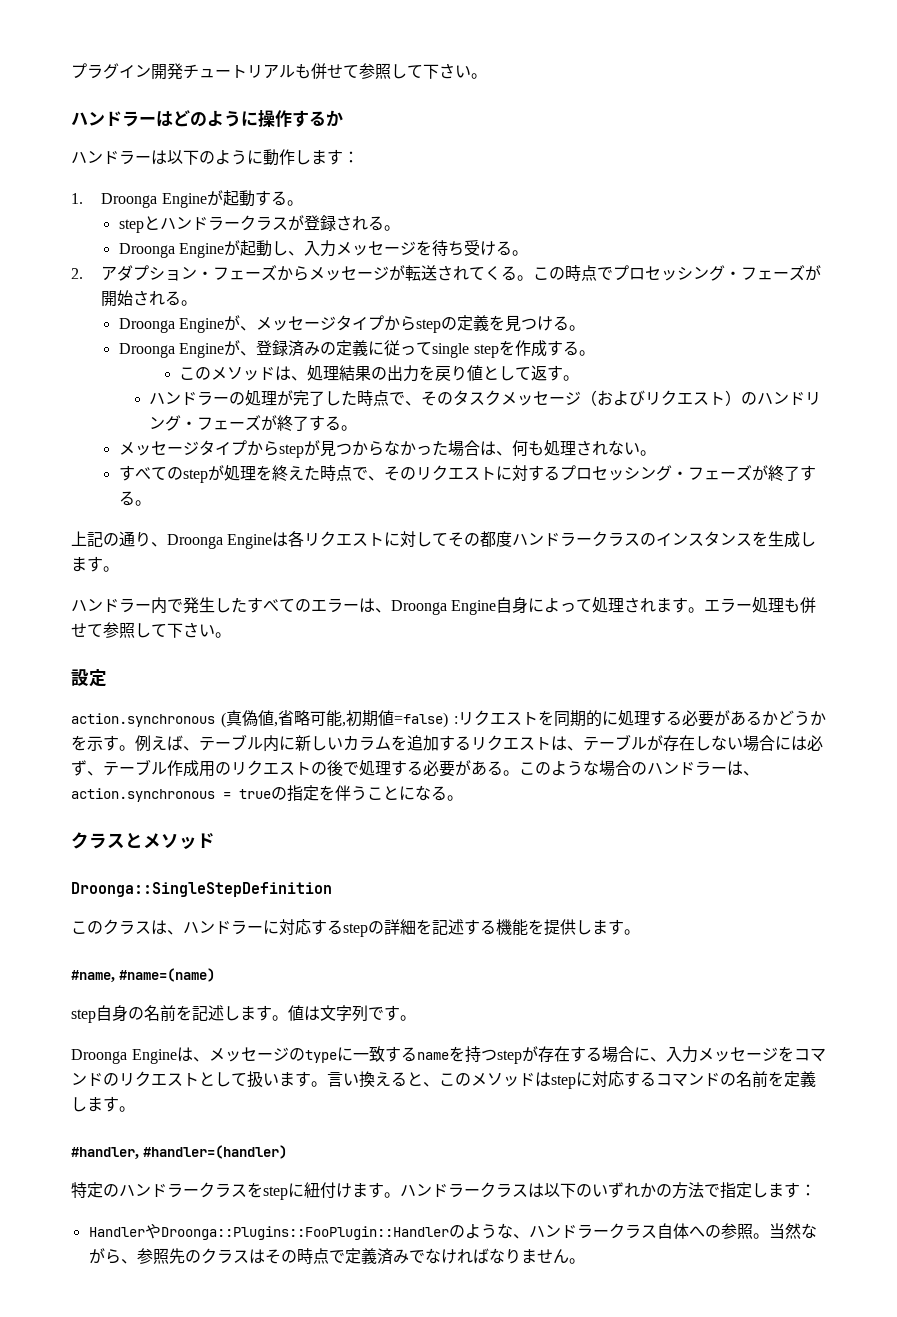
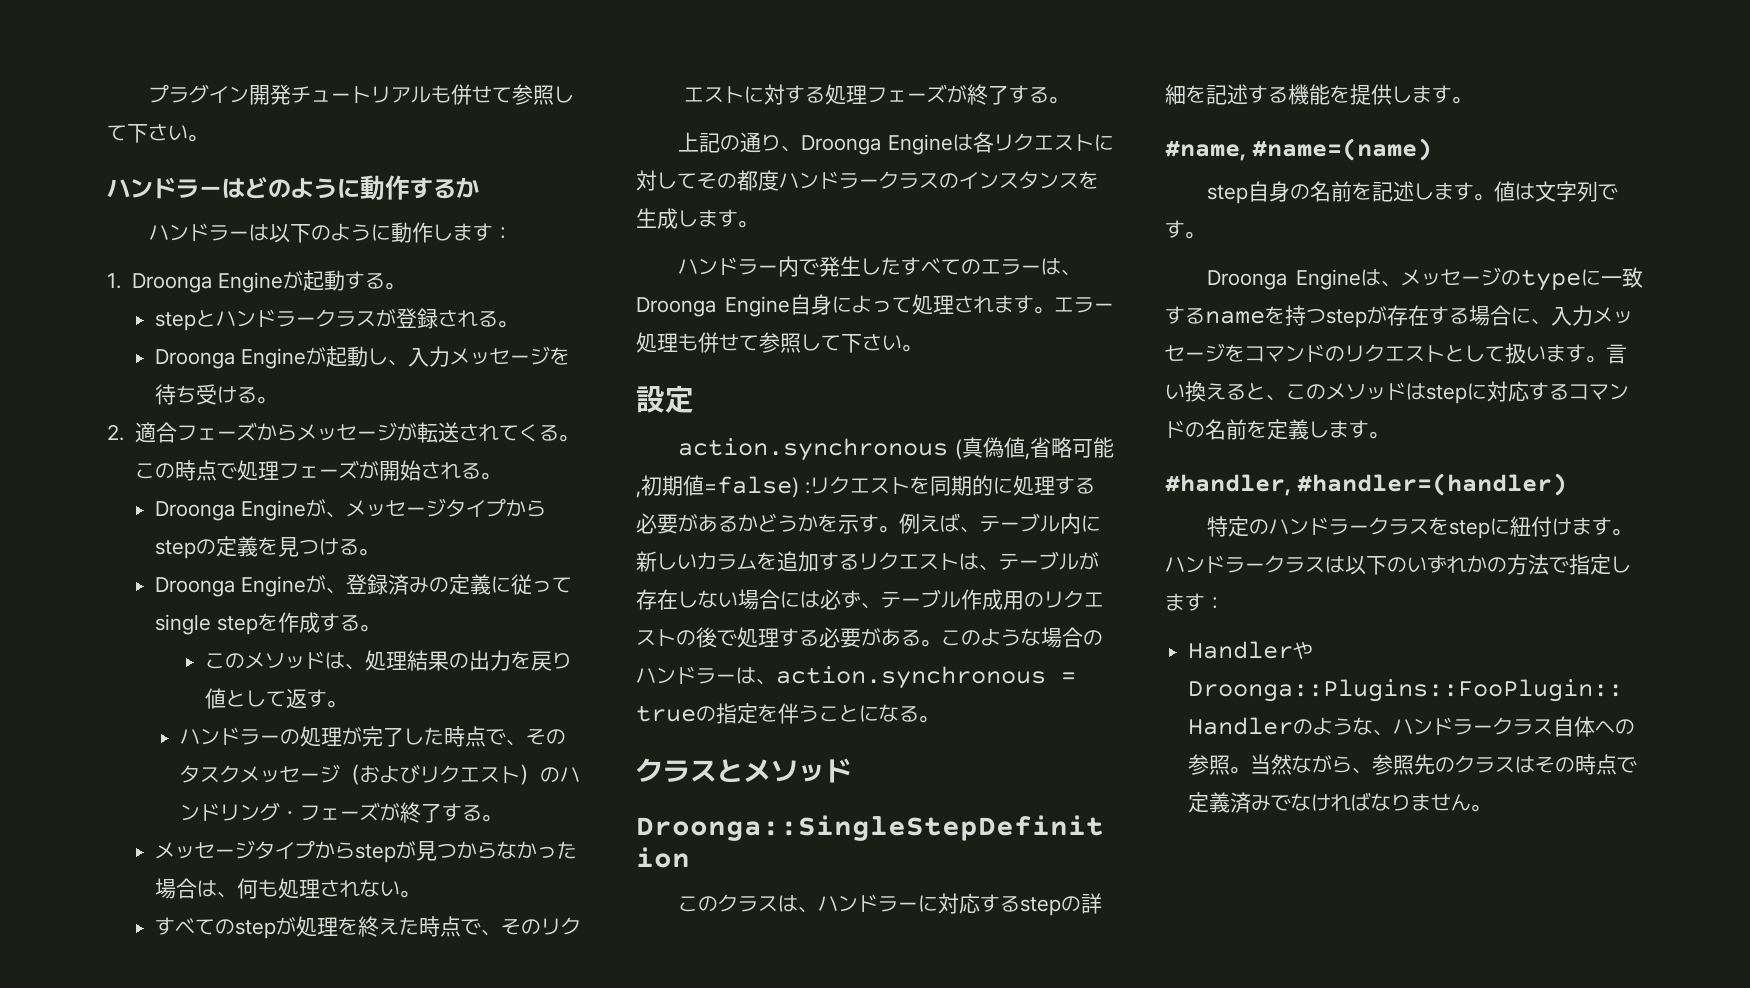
[258,110,275,128] 操 -> [360,175,385,200] 動
[101,265,214,281] アダプション・ -> [134,422,177,443] 適合
[613,265,742,281] プロセッシング・ -> [236,460,279,481] 処理
[559,465,688,481] プロセッシング・ -> [825,84,868,105] 処理

